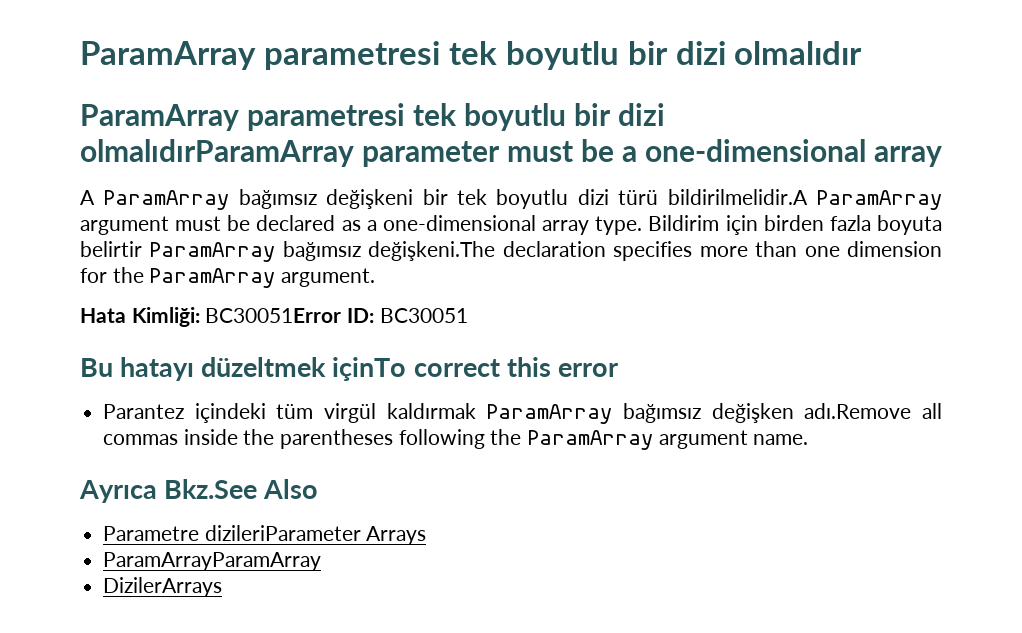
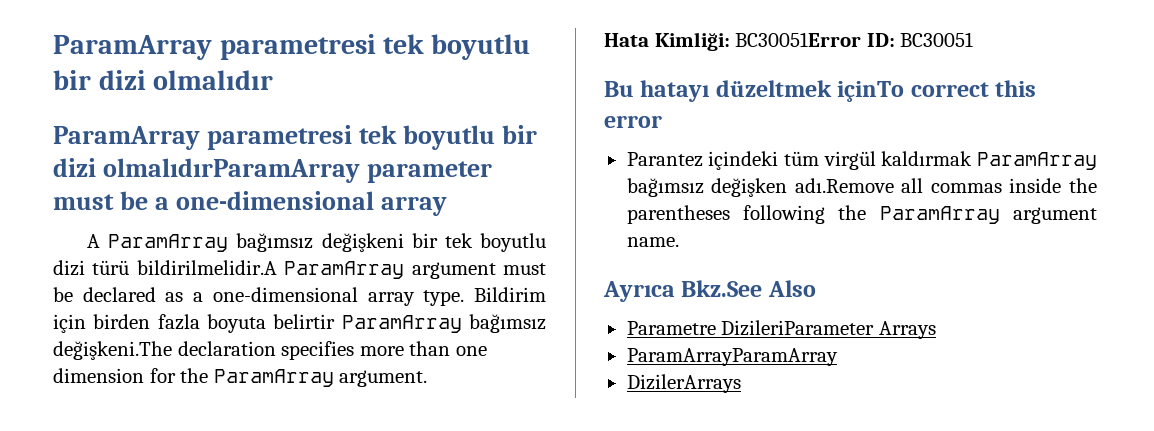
[204,525,361,541] dizileriParameter -> [721,320,875,336] DizileriParameter

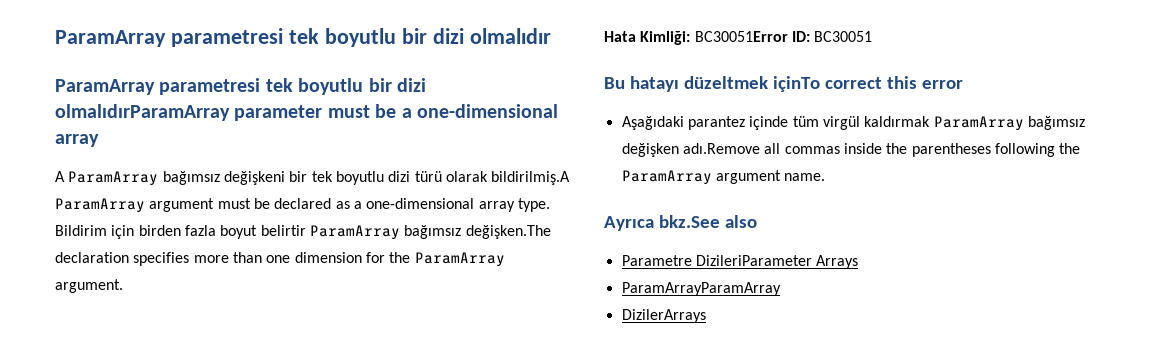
[136,260,277,275] bildirilmelidir.A -> [445,171,571,185] olarak bildirilmiş.A
[207,314,266,333] boyuta -> [220,225,258,239] boyut
[53,341,172,360] değişkeni.The -> [465,225,551,239] değişken.The
[626,151,779,170] Parantez içindeki -> [621,116,789,130] Aşağıdaki parantez içinde
[681,280,816,297] Bkz.See Also -> [658,215,757,228] bkz.See also

